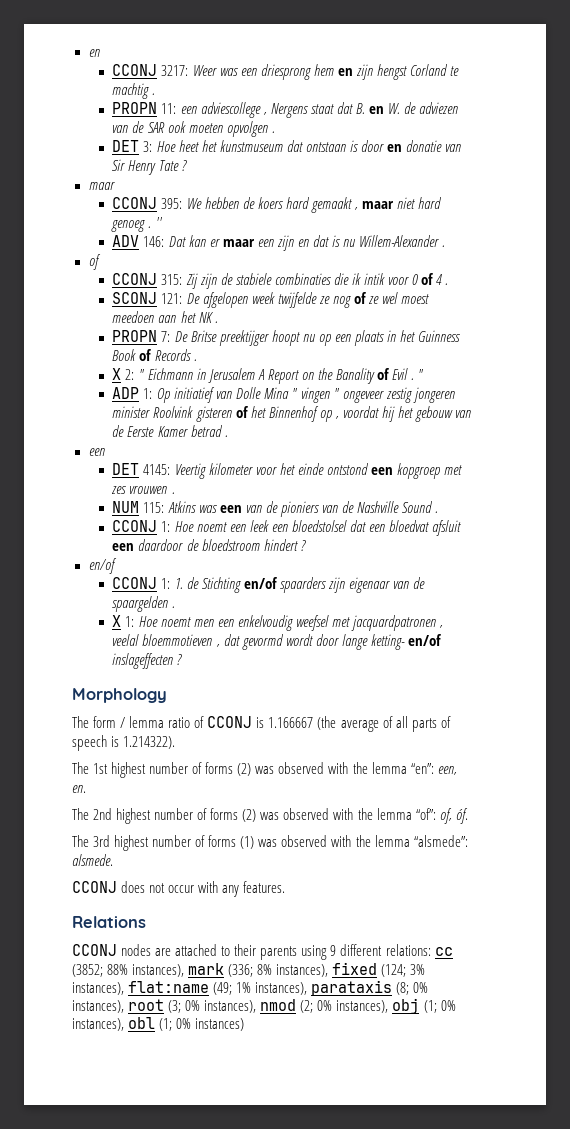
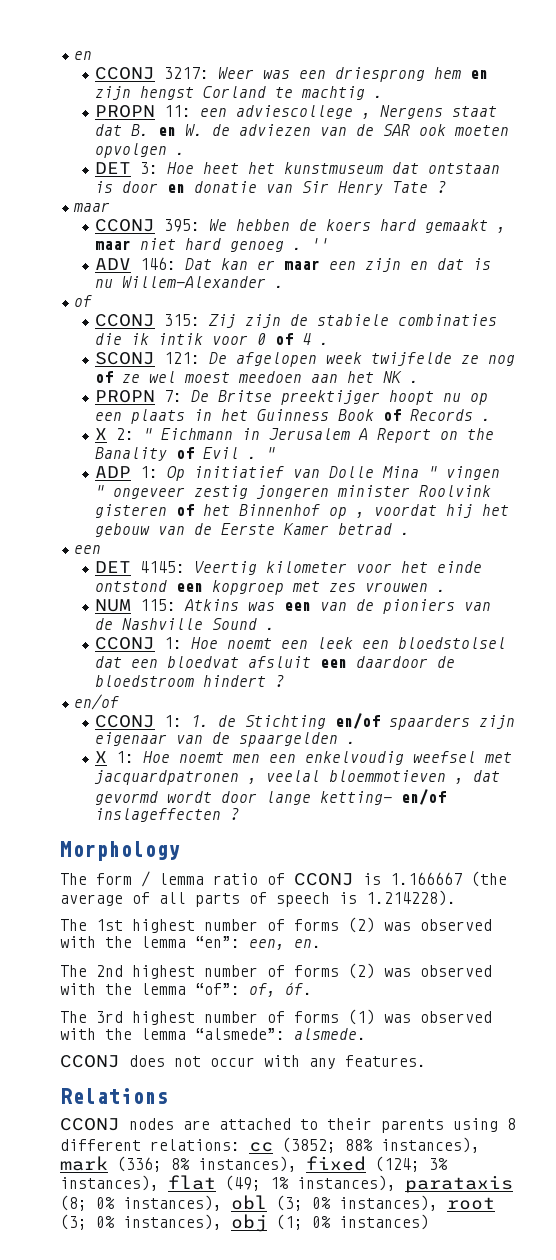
[123,736,176,749] 1.214322). -> [366,890,456,906] 1.214228).
[330,945,337,956] 9 -> [507,1118,516,1130] 8
[128,981,210,993] flat:name -> [168,1175,216,1190] flat
[128,999,314,1013] root (3; 0% instances), nmod (2; -> [231,1195,495,1211] [60,1214,87,1230] obl (3; 0% instances), root (3;
[72,1017,192,1031] instances), obl (1; 0% -> (331, 1222) none

